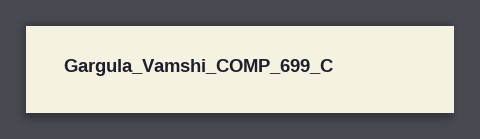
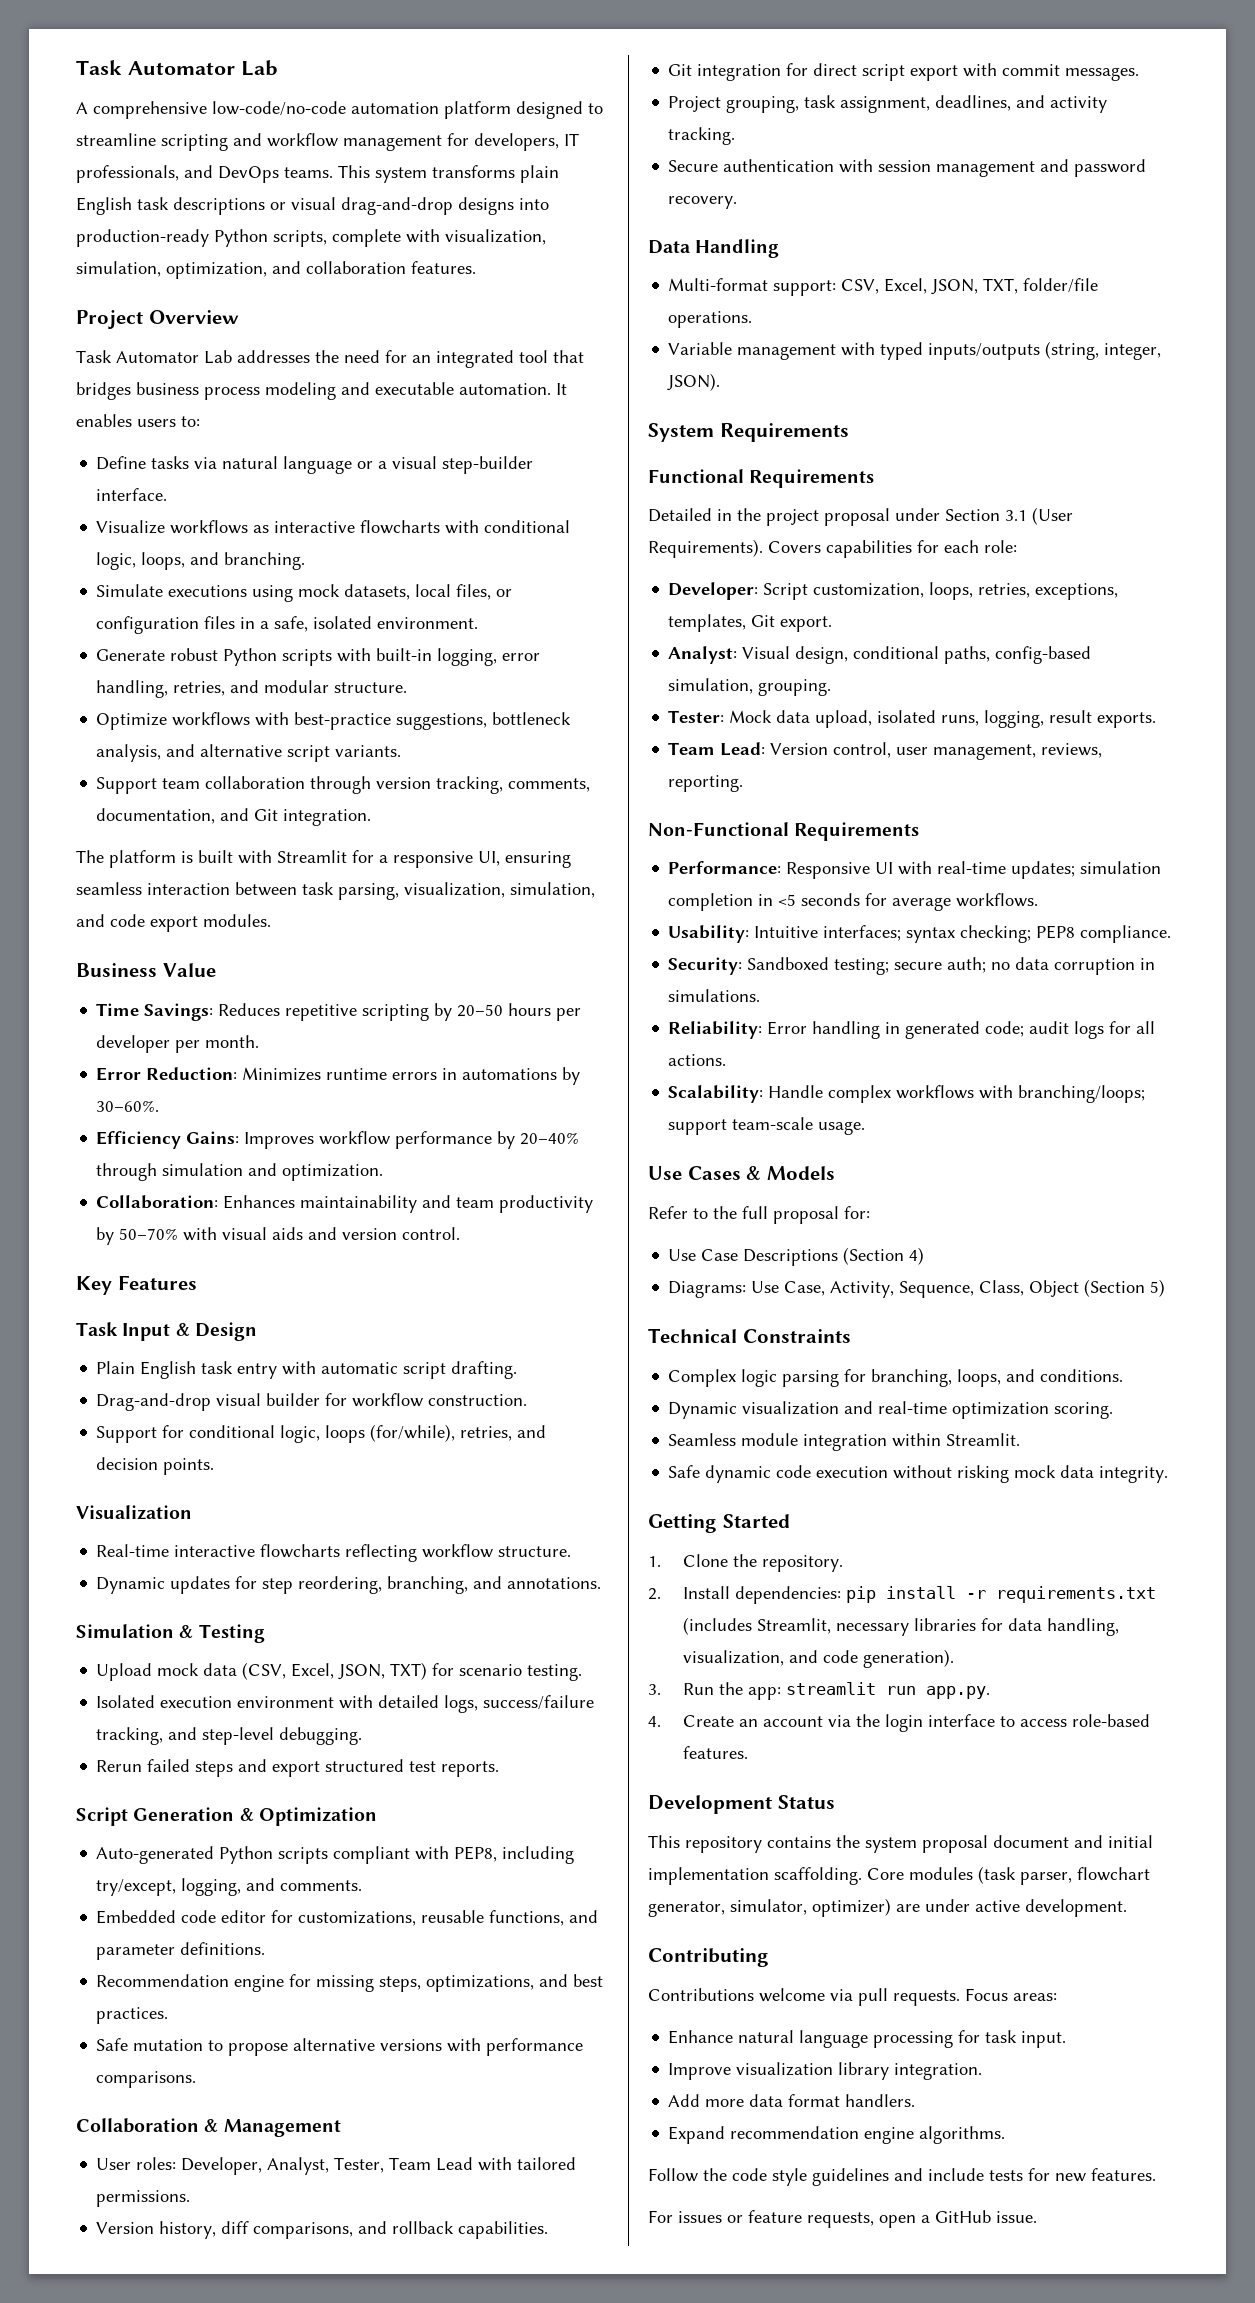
[64,59,333,76] Gargula_Vamshi_COMP_699_C -> [76,60,278,76] [76,101,603,119] [76,133,579,151] [76,165,559,183] [76,197,549,215] [76,229,546,247] [76,261,476,279] [76,310,239,329] [76,350,584,368] [76,382,567,400] [76,414,200,427] [96,456,534,474] [96,488,168,501] [96,520,571,534] [96,552,306,570] [96,584,513,602] [96,616,479,634] [96,648,541,666] [96,680,408,698] [96,712,572,730] [96,744,402,762] [96,776,591,794] [96,808,372,826] [76,850,571,868] [76,882,595,900] [76,914,271,932] [76,963,216,977] [96,1003,582,1021] [96,1035,260,1053] [96,1067,581,1085] [96,1100,160,1112] [96,1131,580,1149] [96,1163,384,1181] [96,1195,594,1213] [96,1227,461,1245] [76,1275,197,1295] [76,1322,257,1341] [96,1361,518,1379] [96,1393,528,1411] [96,1424,547,1443] [96,1457,215,1475] [76,1505,192,1520] [96,1544,572,1562] [96,1576,602,1594] [76,1624,265,1643] [96,1662,583,1681] [96,1695,595,1713] [96,1727,363,1745] [96,1759,500,1777] [76,1807,377,1826] [96,1846,575,1864] [96,1878,363,1896] [96,1910,599,1926] [96,1942,266,1960] [96,1974,604,1992] [96,2007,169,2024] [96,2038,584,2056] [96,2071,197,2088] [76,2118,341,2137] [96,2157,577,2175] [96,2190,191,2207] [96,2221,549,2239] [668,63,1140,81] [668,95,1108,113] [668,127,736,145] [668,159,1147,177] [668,196,738,209] [648,239,780,258] [668,278,1099,296] [668,311,753,328] [668,341,1162,360] [667,373,721,391] [648,423,849,442] [648,469,875,488] [648,507,1073,526] [648,539,1017,558] [668,582,1119,600] [668,614,833,632] [668,646,1092,664] [668,678,832,696] [668,710,1157,728] [668,742,1103,760] [668,775,744,792] [648,822,920,841] [668,861,1162,879] [668,893,1039,911] [668,925,1172,943] [668,957,1156,975] [668,989,761,1002] [668,1021,1156,1039] [668,1054,727,1066] [668,1085,1146,1103] [668,1117,866,1135] [648,1166,835,1180] [648,1206,870,1224] [668,1247,925,1266] [668,1279,1166,1298] [648,1328,851,1343] [668,1369,1124,1387] [668,1401,1114,1419] [668,1433,1021,1451] [668,1465,1169,1483] [648,1514,790,1533] [648,1554,844,1572] [648,1586,1157,1604] [683,1617,1120,1636] [683,1649,955,1668] [648,1682,991,1700] [648,1714,1151,1732] [683,1746,749,1759] [648,1795,835,1814] [648,1835,1153,1853] [648,1866,1150,1885] [648,1898,1127,1917] [648,1948,769,1967] [648,1988,1057,2006] [668,2030,1067,2048] [668,2062,983,2080] [668,2094,916,2107] [668,2126,1006,2144] [648,2168,1156,2186] [648,2210,1037,2228] Task Automator Lab // A comprehensive low-code/no-code automation platform designed to streamline scripting and workflow management for developers, IT professionals, and DevOps teams. This system transforms plain English task descriptions or visual drag-and-drop designs into production-ready Python scripts, complete with visualization, simulation, optimization, and collaboration features. // Project Overview // Task Automator Lab addresses the need for an integrated tool that bridges business process modeling and executable automation. It enables users to: // Define tasks via natural language or a visual step-builder interface. // Visualize workflows as interactive flowcharts with conditional logic, loops, and branching. // Simulate executions using mock datasets, local files, or configuration files in a safe, isolated environment. // Generate robust Python scripts with built-in logging, error handling, retries, and modular structure. // Optimize workflows with best-practice suggestions, bottleneck analysis, and alternative script variants. // Support team collaboration through version tracking, comments, documentation, and Git integration. // The platform is built with Streamlit for a responsive UI, ensuring seamless interaction between task parsing, visualization, simulation, and code export modules. // Business Value // Time Savings: Reduces repetitive scripting by 20–50 hours per developer per month. // Error Reduction: Minimizes runtime errors in automations by 30–60%. // Efficiency Gains: Improves workflow performance by 20–40% through simulation and optimization. // Collaboration: Enhances maintainability and team productivity by 50–70% with visual aids and version control. // Key Features // Task Input & Design // Plain English task entry with automatic script drafting. // Drag-and-drop visual builder for workflow construction. // Support for conditional logic, loops (for/while), retries, and decision points. // Visualization // Real-time interactive flowcharts reflecting workflow structure. // Dynamic updates for step reordering, branching, and annotations. // Simulation & Testing // Upload mock data (CSV, Excel, JSON, TXT) for scenario testing. // Isolated execution environment with detailed logs, success/failure tracking, and step-level debugging. // Rerun failed steps and export structured test reports. // Script Generation & Optimization // Auto-generated Python scripts compliant with PEP8, including try/except, logging, and comments. // Embedded code editor for customizations, reusable functions, and parameter definitions. // Recommendation engine for missing steps, optimizations, and best practices. // Safe mutation to propose alternative versions with performance comparisons. // Collaboration & Management // User roles: Developer, Analyst, Tester, Team Lead with tailored permissions. // Version history, diff comparisons, and rollback capabilities. // Git integration for direct script export with commit messages. // Project grouping, task assignment, deadlines, and activity tracking. // Secure authentication with session management and password recovery. // Data Handling // Multi-format support: CSV, Excel, JSON, TXT, folder/file operations. // Variable management with typed inputs/outputs (string, integer, JSON). // System Requirements // Functional Requirements // Detailed in the project proposal under Section 3.1 (User Requirements). Covers capabilities for each role: // Developer: Script customization, loops, retries, exceptions, templates, Git export. // Analyst: Visual design, conditional paths, config-based simulation, grouping. // Tester: Mock data upload, isolated runs, logging, result exports. // Team Lead: Version control, user management, reviews, reporting. // Non-Functional Requirements // Performance: Responsive UI with real-time updates; simulation completion in <5 seconds for average workflows. // Usability: Intuitive interfaces; syntax checking; PEP8 compliance. // Security: Sandboxed testing; secure auth; no data corruption in simulations. // Reliability: Error handling in generated code; audit logs for all actions. // Scalability: Handle complex workflows with branching/loops; support team-scale usage. // Use Cases & Models // Refer to the full proposal for: // Use Case Descriptions (Section 4) // Diagrams: Use Case, Activity, Sequence, Class, Object (Section 5) // Technical Constraints // Complex logic parsing for branching, loops, and conditions. // Dynamic visualization and real-time optimization scoring. // Seamless module integration within Streamlit. // Safe dynamic code execution without risking mock data integrity. // Getting Started // 1. Clone the repository. // 2. Install dependencies: pip install -r requirements.txt (includes Streamlit, necessary libraries for data handling, visualization, and code generation). // 3. Run the app: streamlit run app.py. // 4. Create an account via the login interface to access role-based features. // Development Status // This repository contains the system proposal document and initial implementation scaffolding. Core modules (task parser, flowchart generator, simulator, optimizer) are under active development. // Contributing // Contributions welcome via pull requests. Focus areas: // Enhance natural language processing for task input. // Improve visualization library integration. // Add more data format handlers. // Expand recommendation engine algorithms. // Follow the code style guidelines and include tests for new features. // For issues or feature requests, open a GitHub issue.

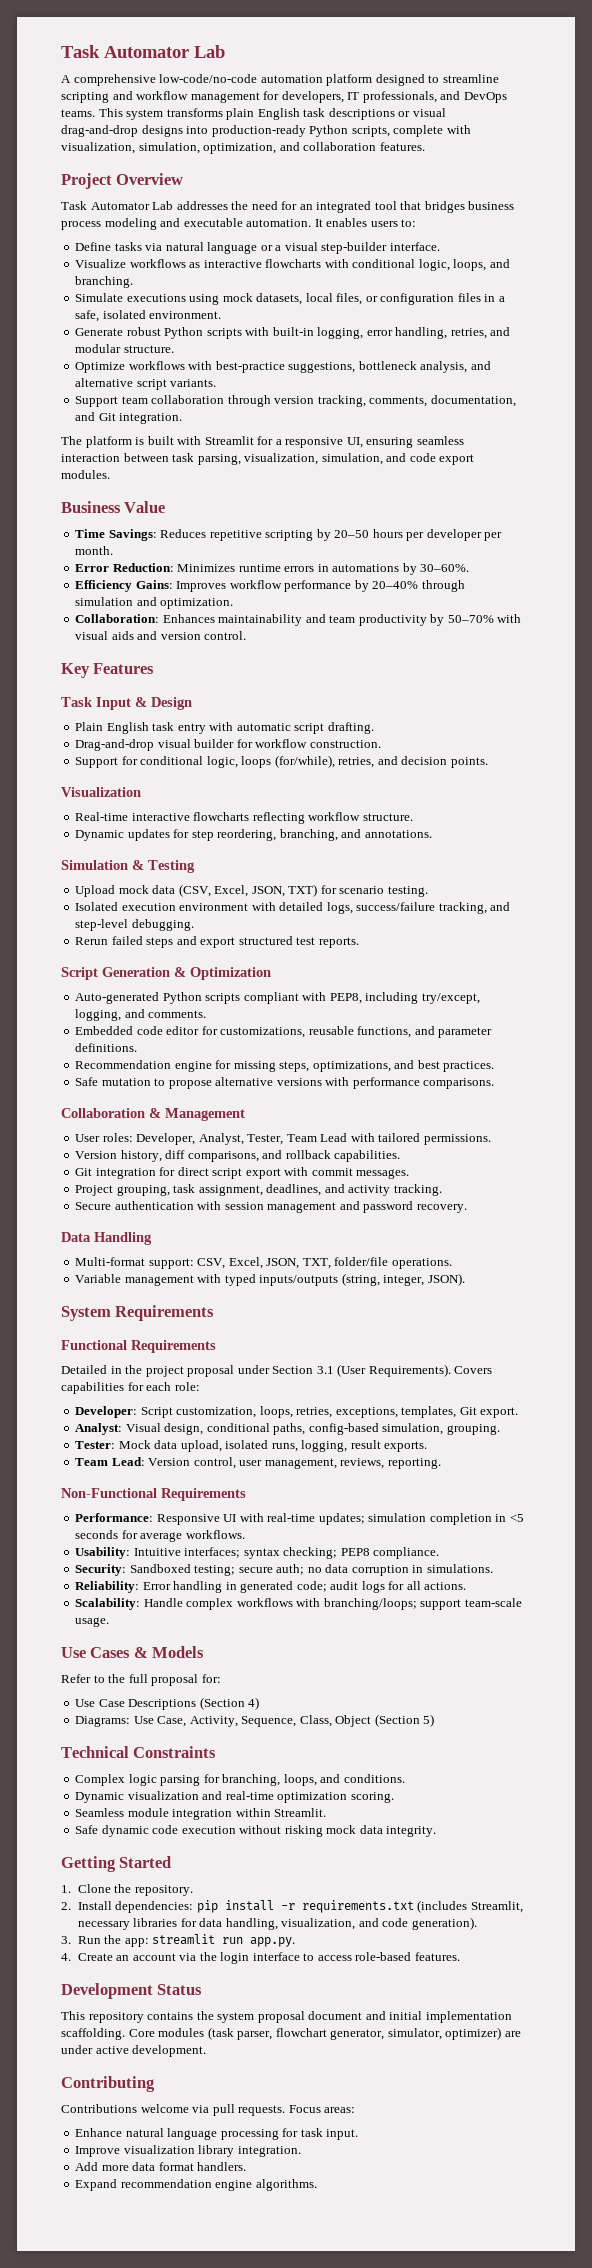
[648,2168,1156,2186] [648,2210,1037,2228] // Follow the code style guidelines and include tests for new features. // For issues or feature requests, open a GitHub issue. -> (317, 2185) none

